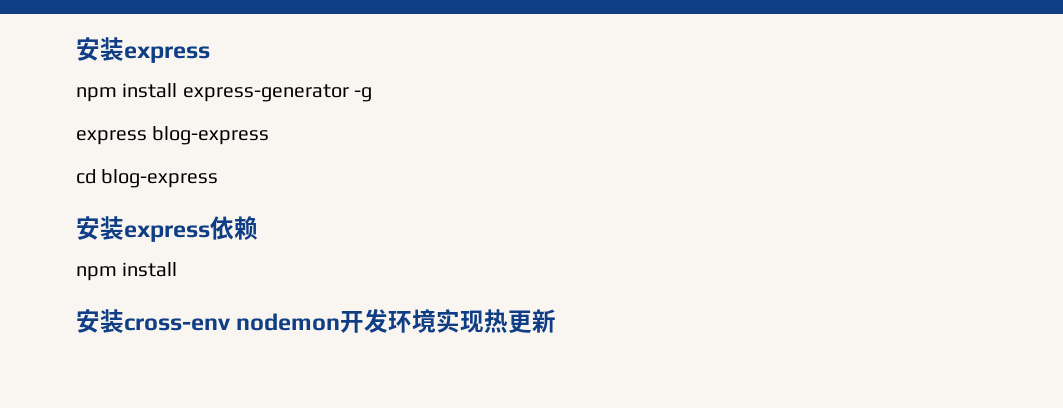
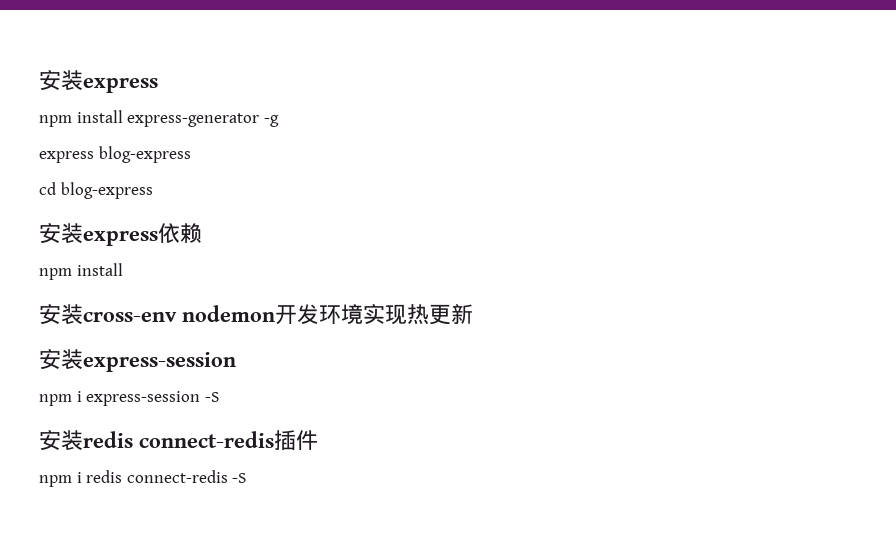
(557, 321) none -> [39,349,236,372] [39,391,219,406] [39,430,318,451] [39,470,247,487] // 安装express-session // npm i express-session -S // 安装redis connect-redis插件 // npm i redis connect-redis -S

